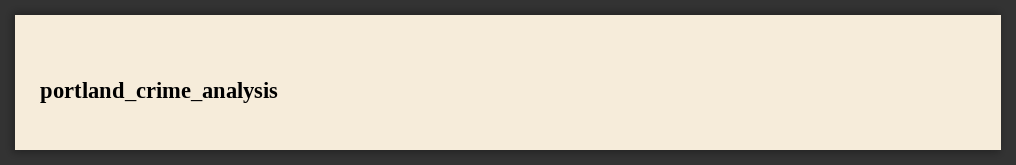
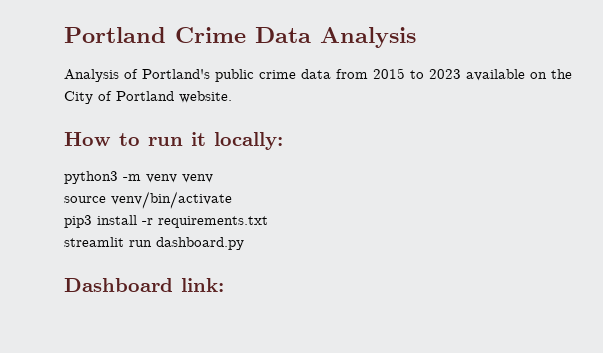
[40,82,278,103] portland_crime_analysis -> [64,27,416,48] [64,68,572,82] [64,91,232,104] [64,132,283,150] [64,171,213,184] [64,191,232,209] [64,215,268,228] [64,237,244,250] [64,278,224,292] Portland Crime Data Analysis // Analysis of Portland's public crime data from 2015 to 2023 available on the City of Portland website. // How to run it locally: // python3 -m venv venv // source venv/bin/activate // pip3 install -r requirements.txt // streamlit run dashboard.py // Dashboard link:

